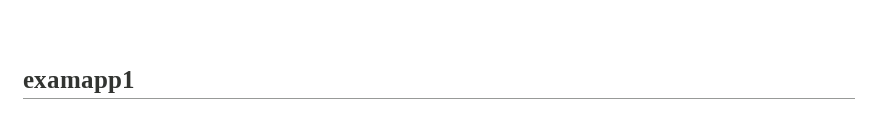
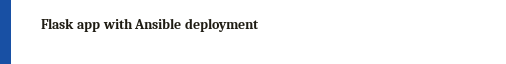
[23,71,135,93] examapp1 -> [41,18,260,32] Flask app with Ansible deployment

